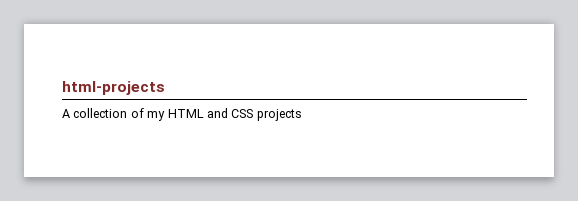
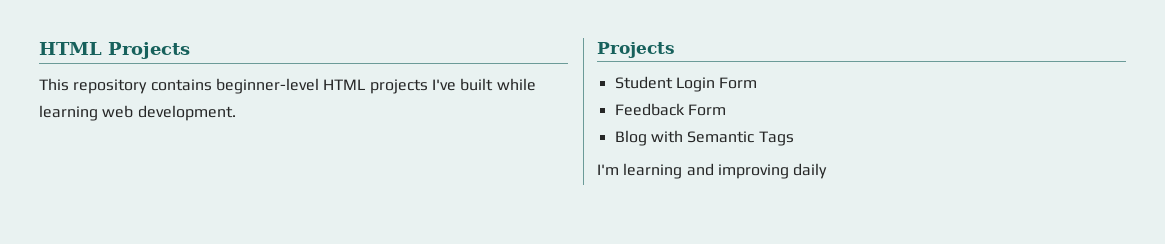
[62,81,165,95] [62,108,302,121] html-projects // A collection of my HTML and CSS projects -> [39,42,190,59] [39,78,536,94] [39,105,236,121] [597,42,675,58] [614,76,758,92] [614,103,726,116] [614,130,794,146] [597,163,828,179] HTML Projects // This repository contains beginner-level HTML projects I've built while learning web development. // Projects // Student Login Form // Feedback Form // Blog with Semantic Tags // I'm learning and improving daily

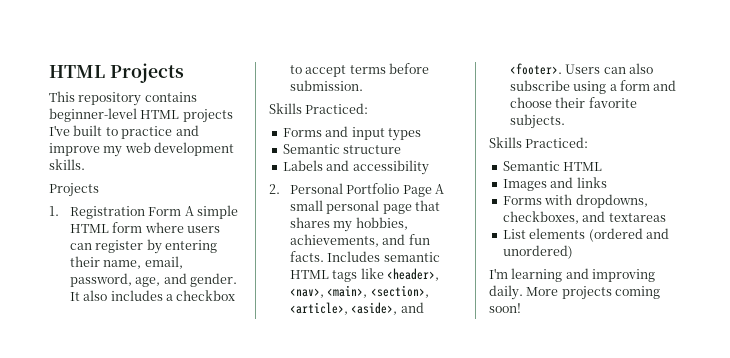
[496,78,536,91] [39,105,236,121] [597,42,675,58] [614,76,758,92] [614,103,726,116] [614,130,794,146] while learning web development. // Projects // Student Login Form // Feedback Form // Blog with Semantic Tags -> [105,125,199,139] [49,142,235,157] [49,159,85,170] [49,183,99,197] [49,205,238,219] [69,222,220,233] [69,239,217,254] [69,256,183,269] [69,273,237,287] [69,290,236,301] [289,63,429,77] [289,80,363,91] [269,103,369,114] [282,126,421,141] [282,144,402,154] [282,160,429,175] [269,183,444,197] [289,200,440,214] [289,217,408,232] [289,234,430,247] [289,251,440,262] [289,268,439,282] [289,285,429,298] [289,302,424,315] [509,63,653,75] [509,80,677,94] [509,97,637,108] [509,114,565,129] [489,137,589,148] [502,161,603,171] [502,177,607,191] [502,194,648,208] [502,211,666,224] [502,228,669,242] [502,245,573,259] to practice and improve my web development skills. // Projects // 1. Registration Form A simple HTML form where users can register by entering their name, email, password, age, and gender. It also includes a checkbox to accept terms before submission. // Skills Practiced: // Forms and input types // Semantic structure // Labels and accessibility // 2. Personal Portfolio Page A small personal page that shares my hobbies, achievements, and fun facts. Includes semantic HTML tags like <header>, <nav>, <main>, <section>, <article>, <aside>, and <footer>. Users can also subscribe using a form and choose their favorite subjects. // Skills Practiced: // Semantic HTML // Images and links // Forms with dropdowns, checkboxes, and textareas // List elements (ordered and unordered)
[793,163,828,179] daily -> [489,285,661,300] [489,303,521,313] daily. More projects coming soon!

